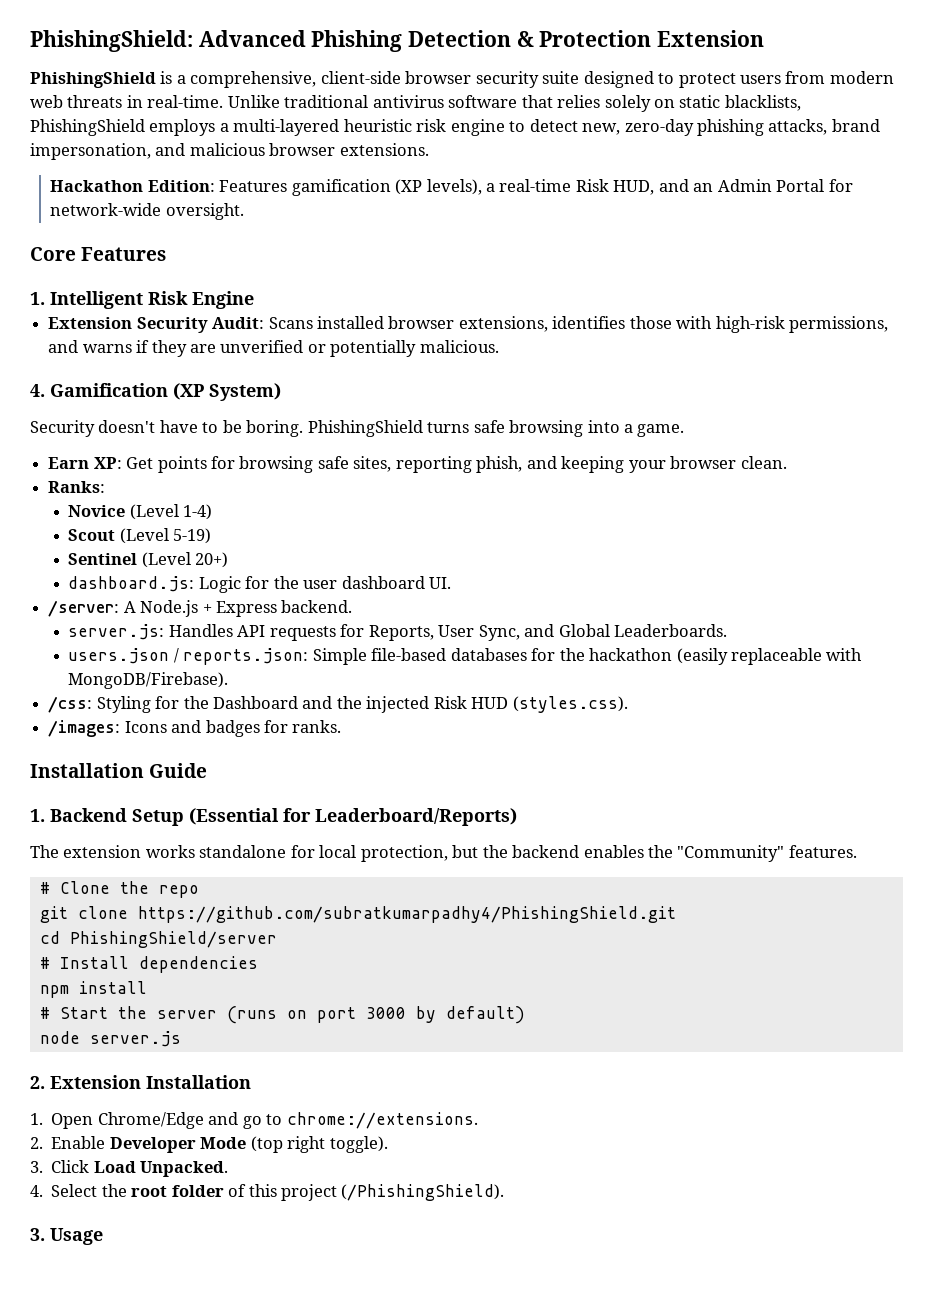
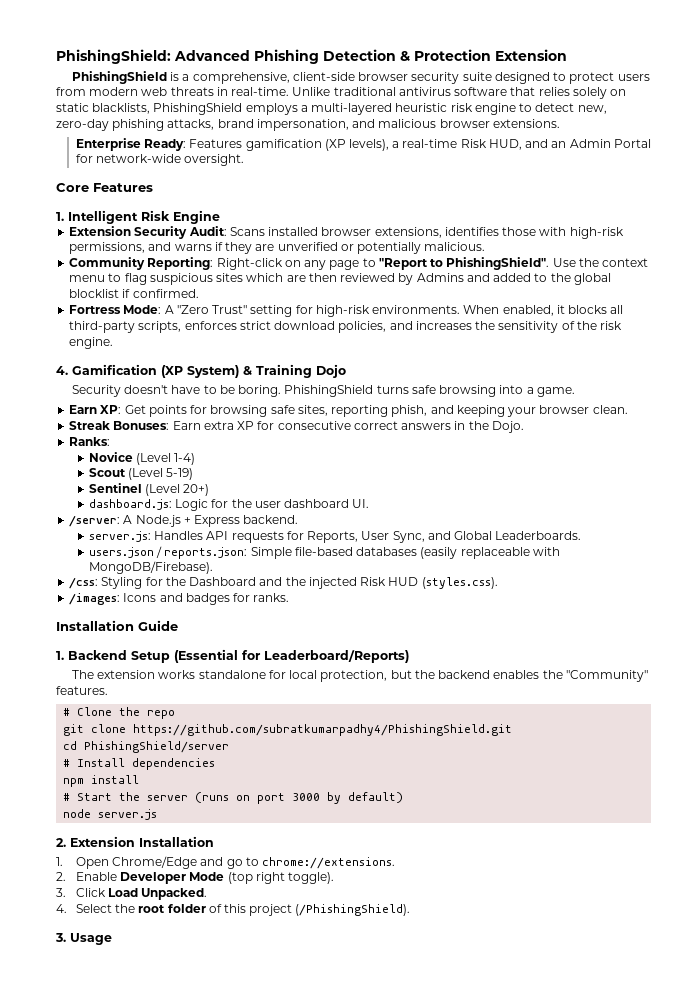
[50,180,215,192] Hackathon Edition: -> [75,138,187,151] Enterprise Ready:
(499, 346) none -> [69,257,649,270] [69,273,611,285] [69,289,199,298] [69,305,624,317] [69,321,623,333] [69,337,114,349] // Community Reporting: Right-click on any page to "Report to PhishingShield". Use the context menu to flag suspicious sites which are then reviewed by Admins and added to the global blocklist if confirmed. // Fortress Mode: A "Zero Trust" setting for high-risk environments. When enabled, it blocks all third-party scripts, enforces strict download policies, and increases the sensitivity of the risk engine.
(281, 392) none -> [243,364,346,378] & Training Dojo
(787, 462) none -> [69,421,524,433] // Streak Bonuses: Earn extra XP for consecutive correct answers in the Dojo.
[531,648,673,661] for the hackathon -> (418, 551) none

